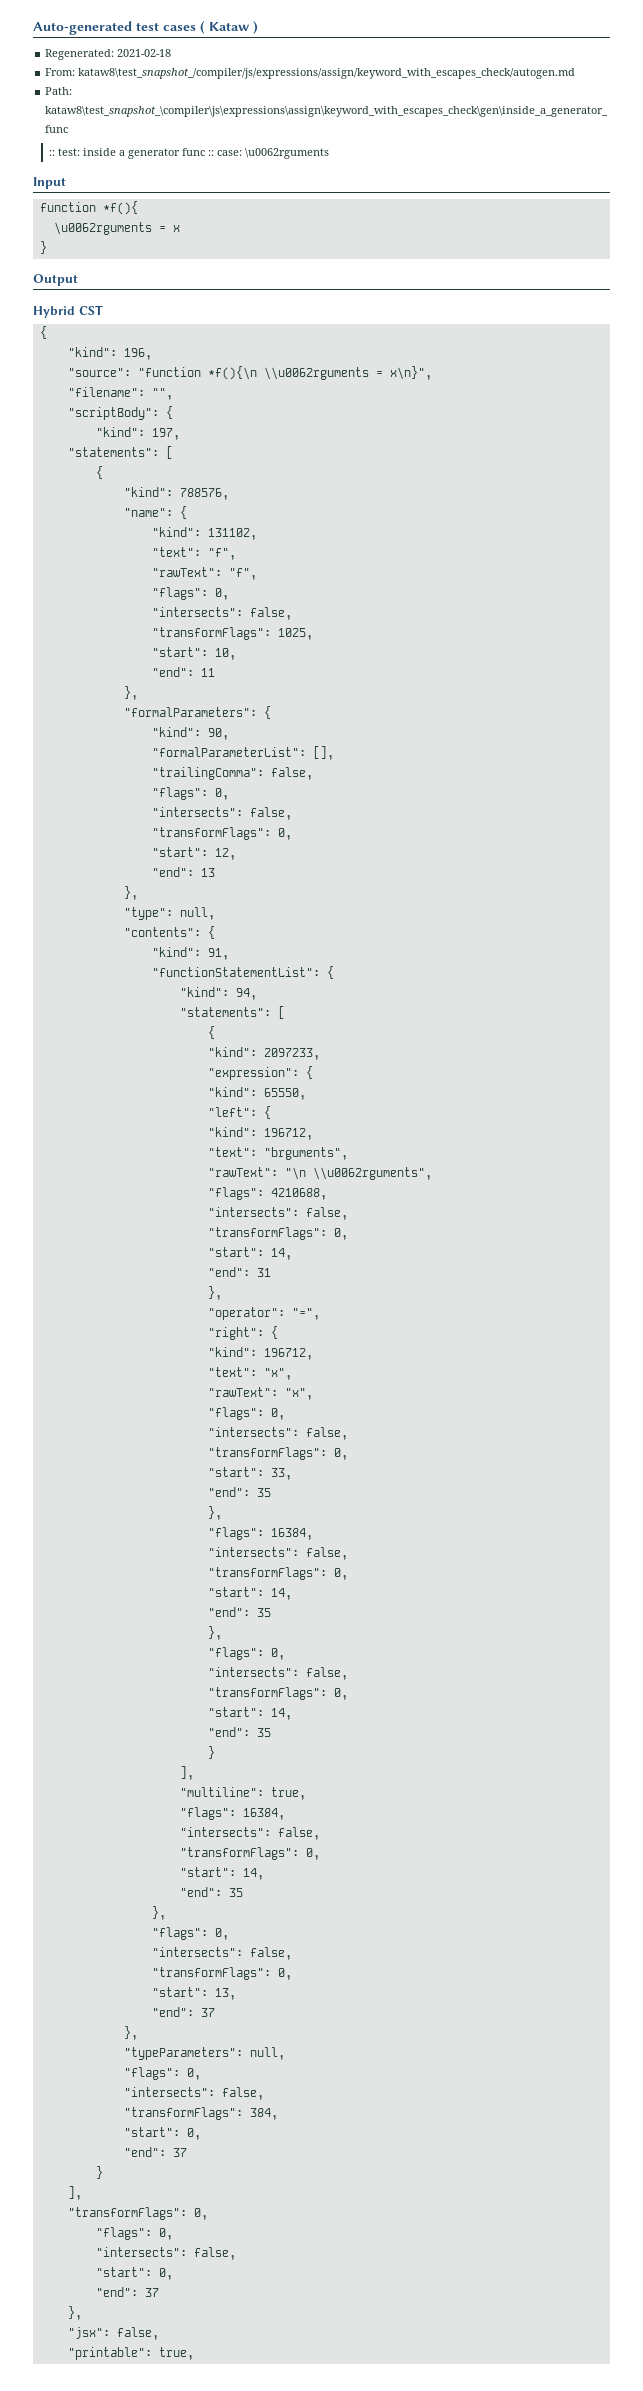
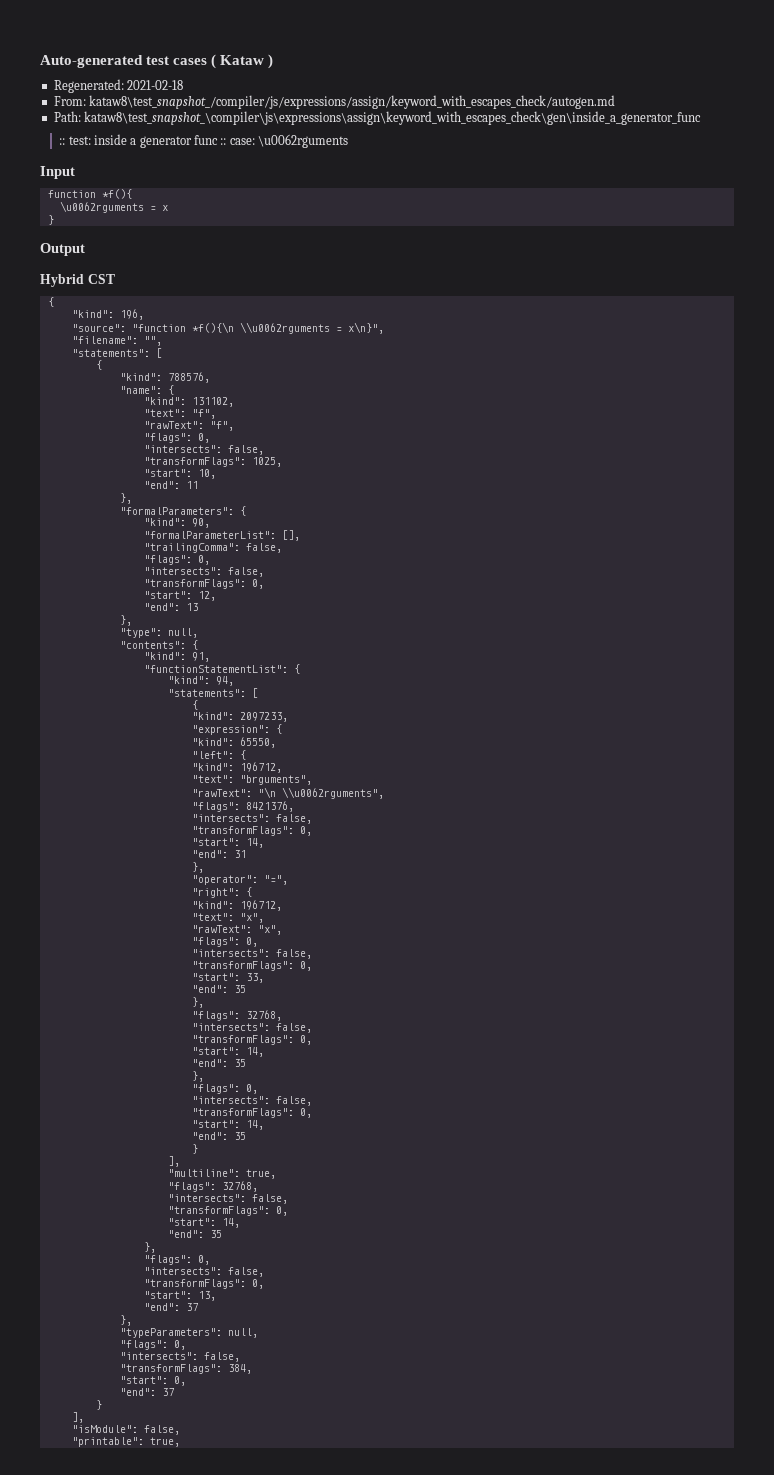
[67,406,173,420] [95,427,180,440] // "scriptBody": { // "kind": 197, -> (162, 341) none
[270,1188,327,1200] 4210688, -> [245,801,294,812] 8421376,
[270,1528,313,1540] 16384, -> [245,1010,282,1021] 32768,
[242,1808,285,1820] 16384, -> [221,1181,258,1192] 32768,
[67,2207,208,2220] [95,2227,173,2240] [95,2247,236,2260] [95,2267,173,2280] [95,2287,159,2297] [67,2306,82,2320] [67,2327,110,2339] "transformFlags": 0, // "flags": 0, // "intersects": false, // "start": 0, // "end": 37 // }, // "jsx": -> [71,1425,138,1433] "isModule":

